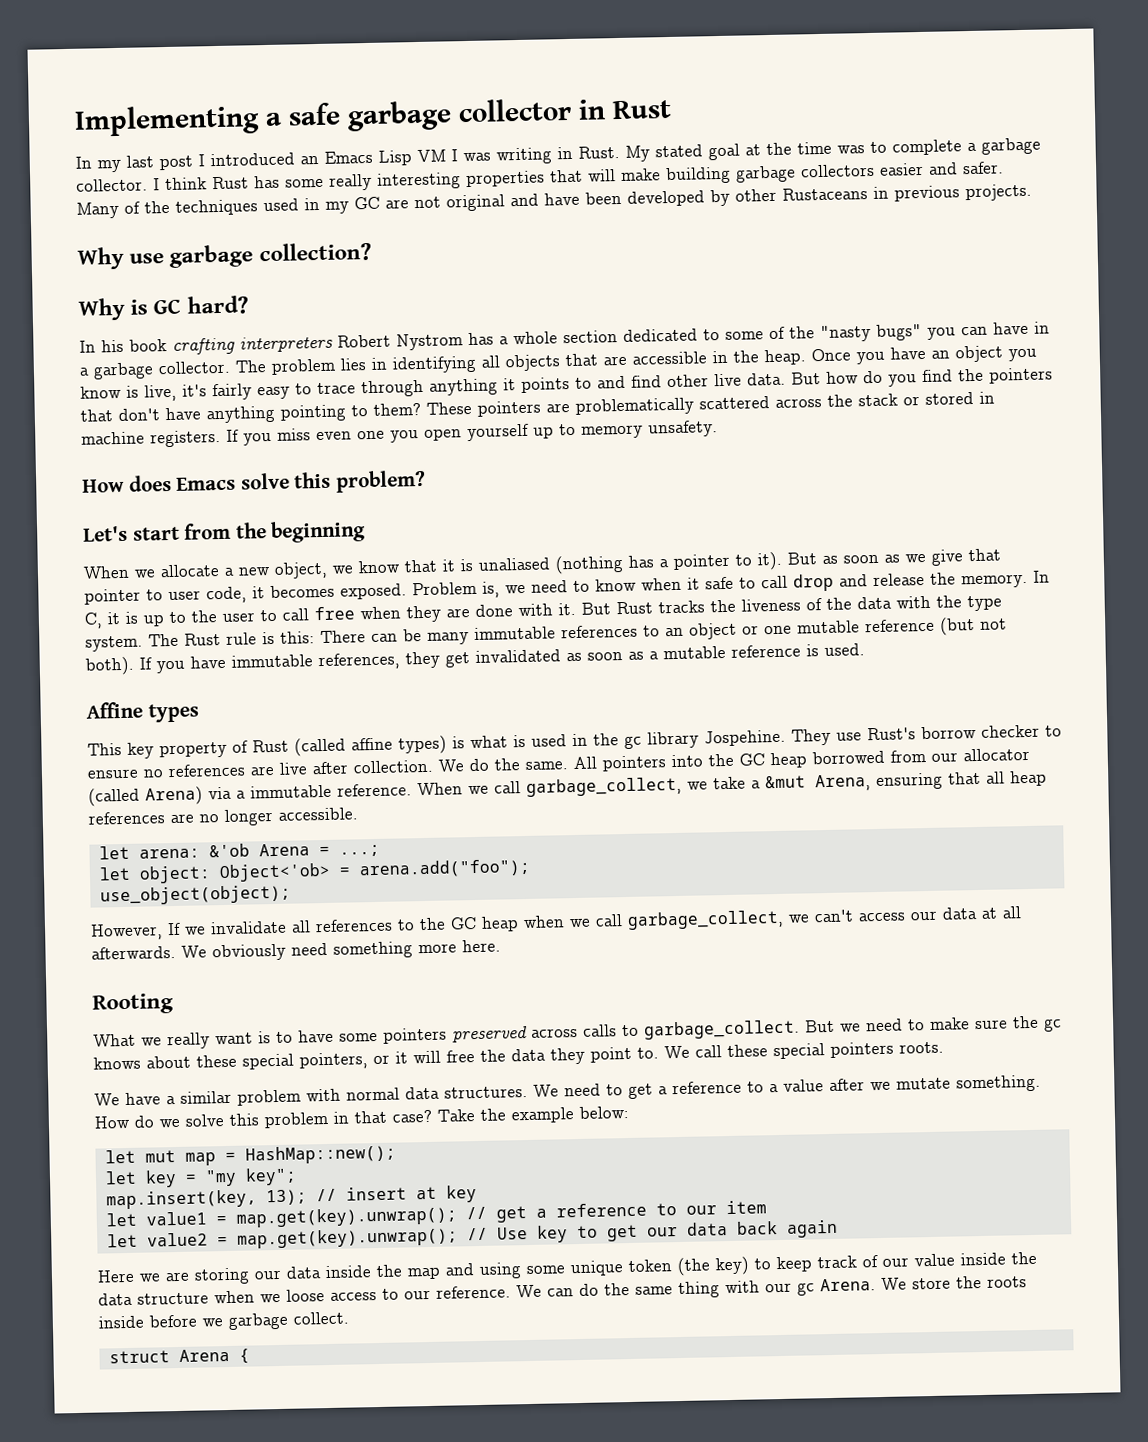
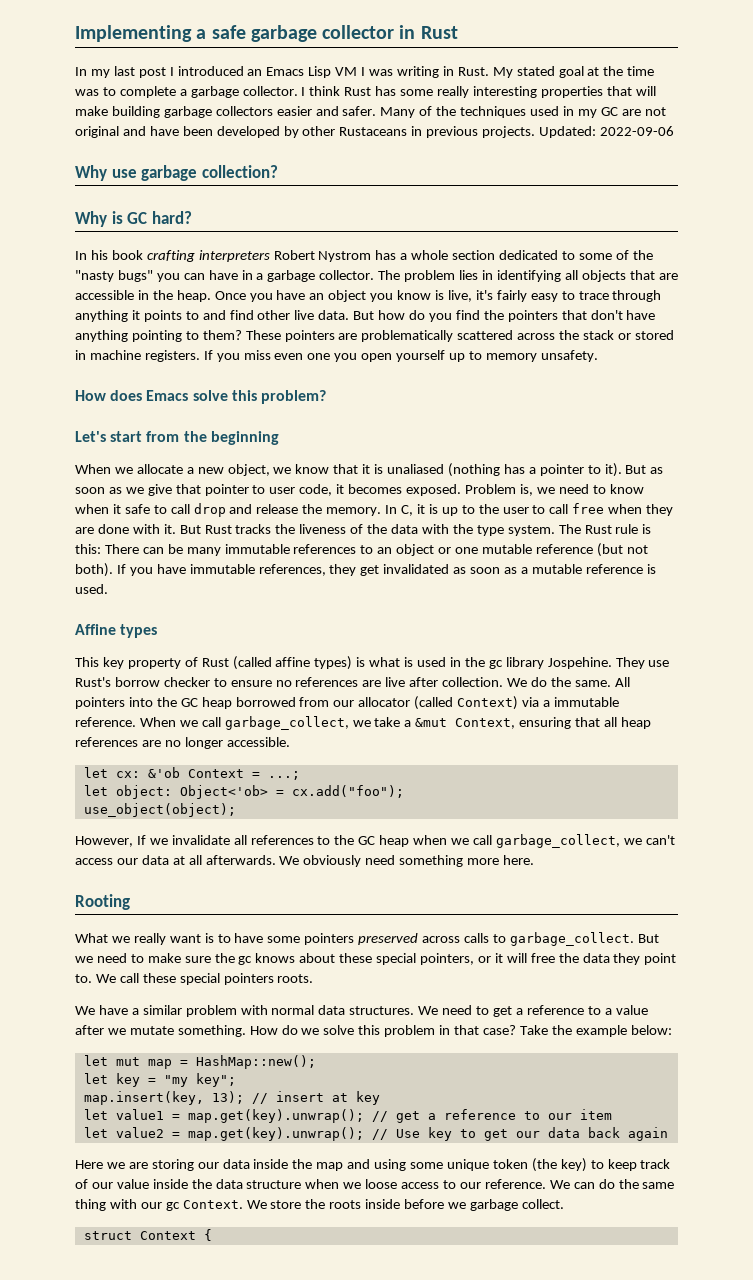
(1032, 192) none -> [539,126,674,138] Updated: 2022-09-06
[145,786,203,806] Arena) -> [457,696,519,710] Context)
[815,774,871,792] Arena, -> [455,718,516,729] Context,
[138,843,310,859] arena: &'ob Arena -> [115,767,244,778] cx: &'ob Context
[358,858,531,879] arena.add("foo"); -> [291,785,404,798] cx.add("foo");
[820,1278,876,1292] Arena. -> [182,1200,243,1209] Context.
[178,1348,230,1362] Arena -> [139,1231,196,1240] Context

